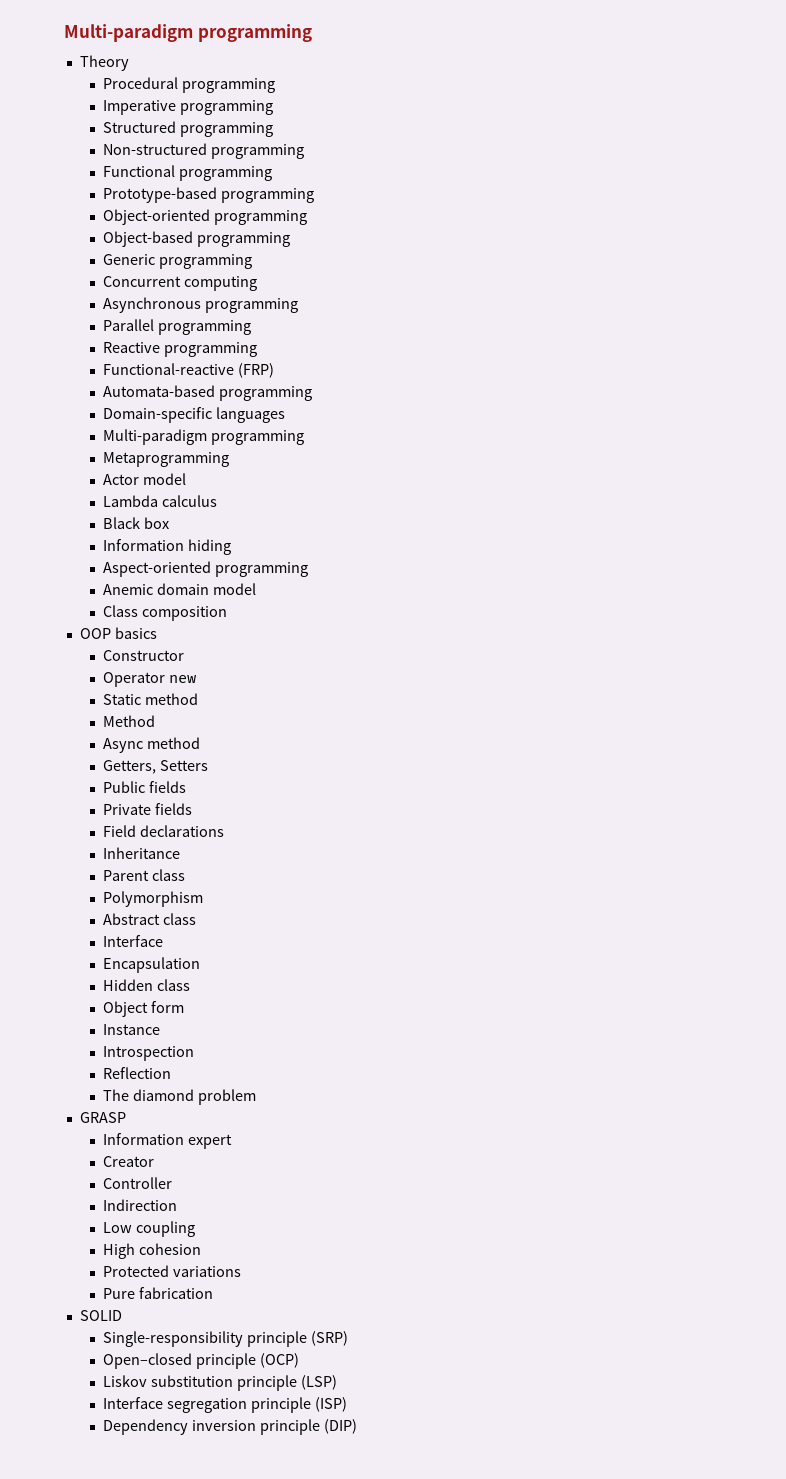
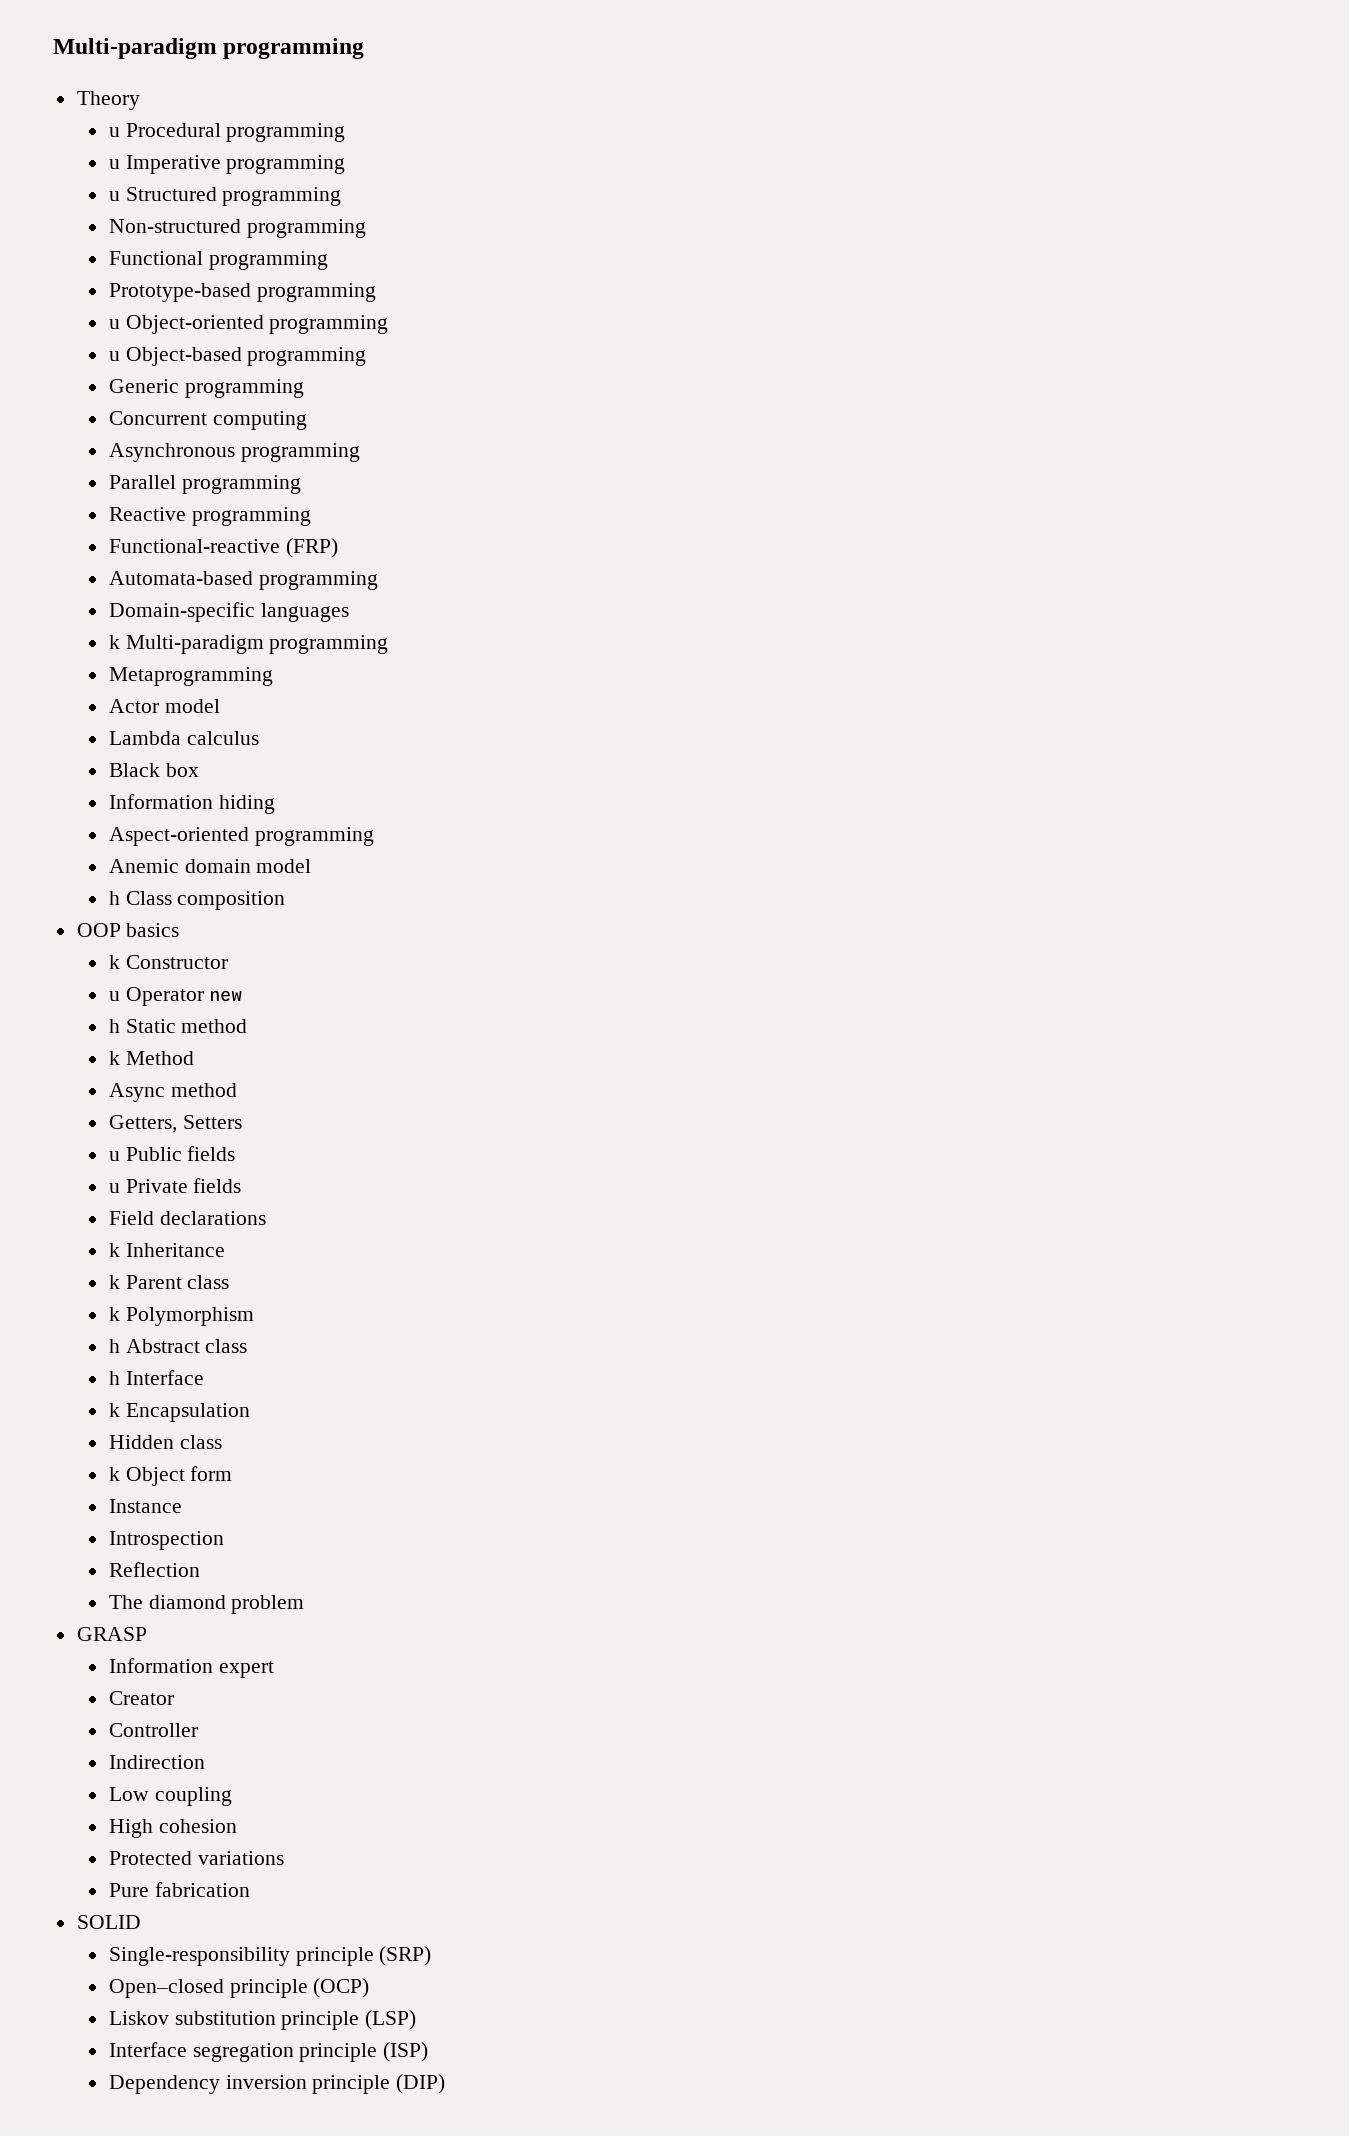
(129, 63) none -> [108,127,120,137] u
(276, 85) none -> [108,159,120,169] u
(274, 107) none -> [108,191,120,201] u
(315, 195) none -> [108,319,120,329] u
(308, 217) none -> [108,351,120,361] u
(286, 415) none -> [108,635,120,649] k
(257, 589) none -> [108,891,120,905] h
(157, 633) none -> [108,955,120,969] k
(185, 655) none -> [108,991,120,1001] u
(197, 679) none -> [108,1019,120,1033] h
(199, 699) none -> [108,1051,120,1065] k
(209, 765) none -> [108,1151,120,1161] u
(187, 787) none -> [108,1183,120,1193] u
(225, 831) none -> [108,1243,120,1257] k
(181, 853) none -> [108,1275,120,1289] k
(186, 875) none -> [108,1307,120,1321] k
(204, 899) none -> [108,1339,120,1353] h
(197, 919) none -> [108,1371,120,1385] h
(164, 941) none -> [108,1403,120,1417] k
(191, 985) none -> [108,1467,120,1481] k

